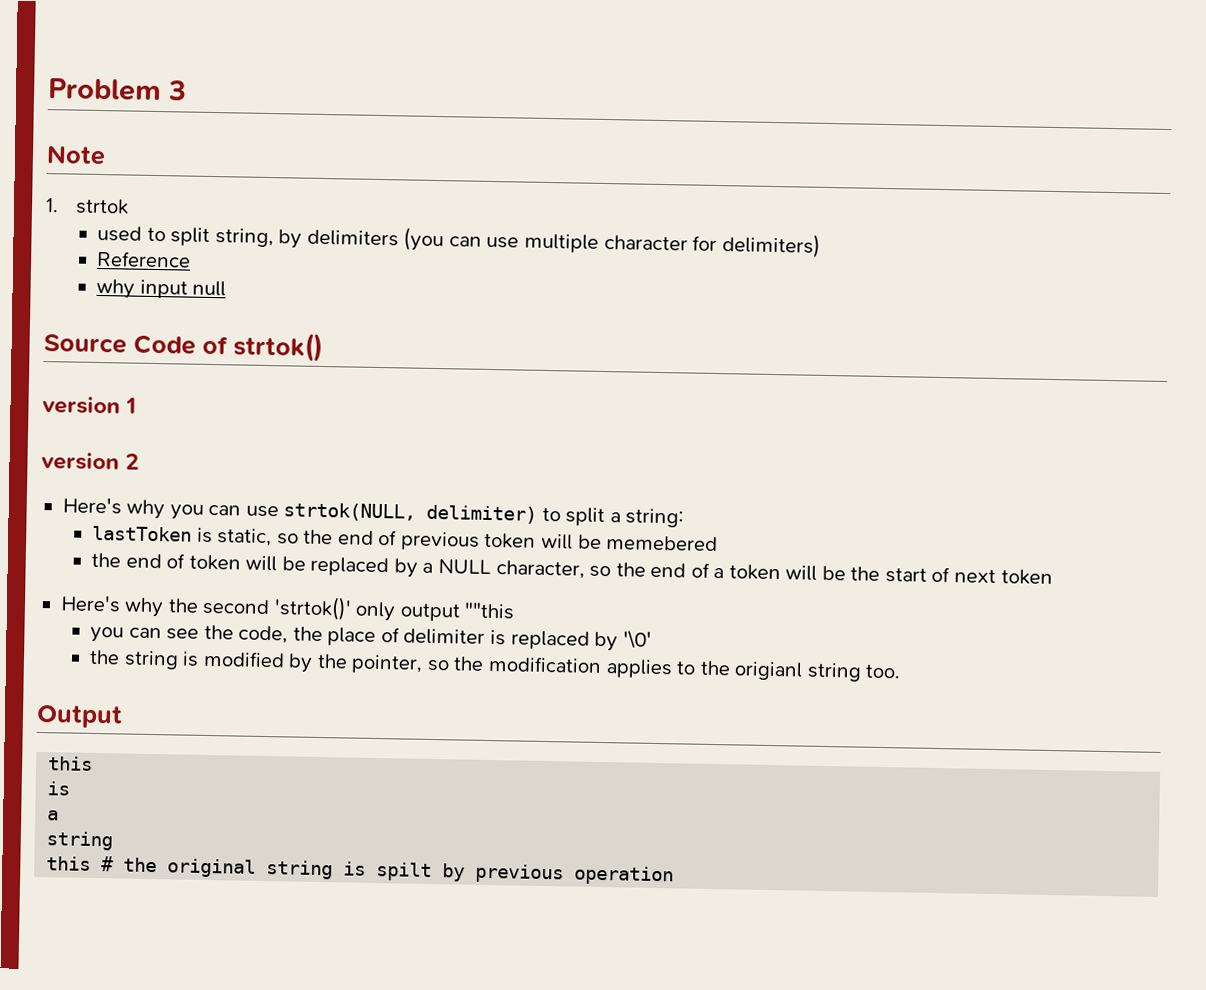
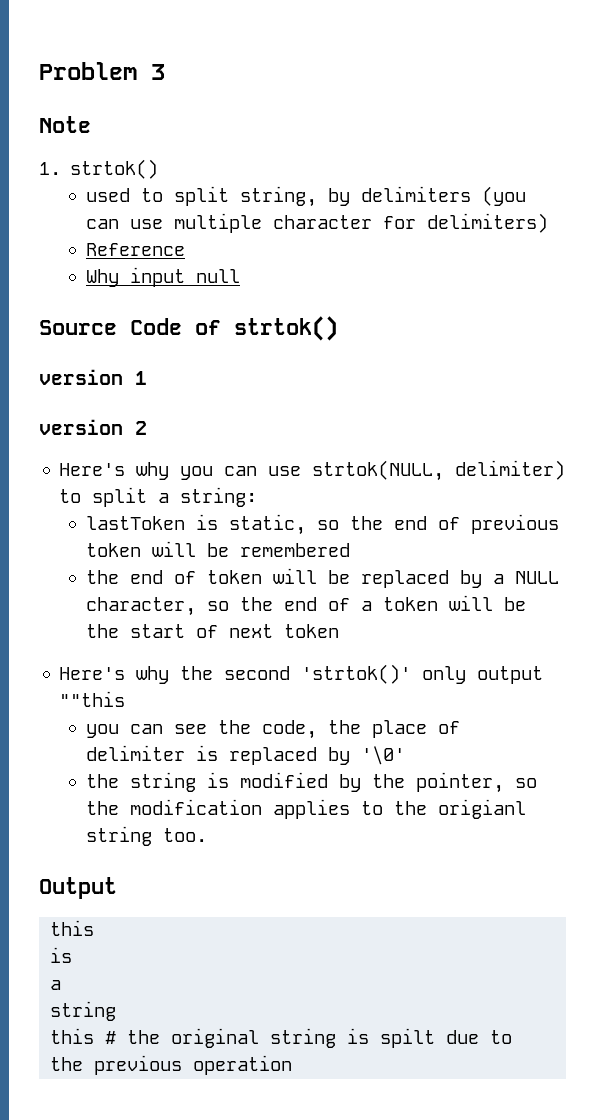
[74,198,129,215] strtok -> [70,159,159,179] strtok()
[96,278,136,299] why -> [86,269,120,287] Why
[606,535,719,552] memebered -> [240,543,351,557] remembered
[442,863,466,882] by -> [446,1030,513,1044] [50,1057,84,1071] due to the

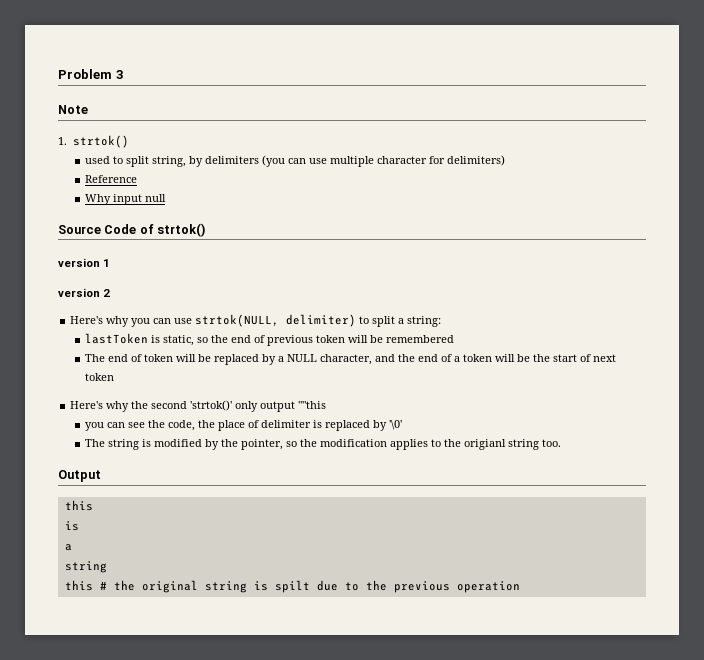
[86,570,120,584] the -> [84,354,105,362] The
[207,601,230,611] so -> [374,354,395,362] and
[86,774,120,788] the -> [84,439,105,447] The

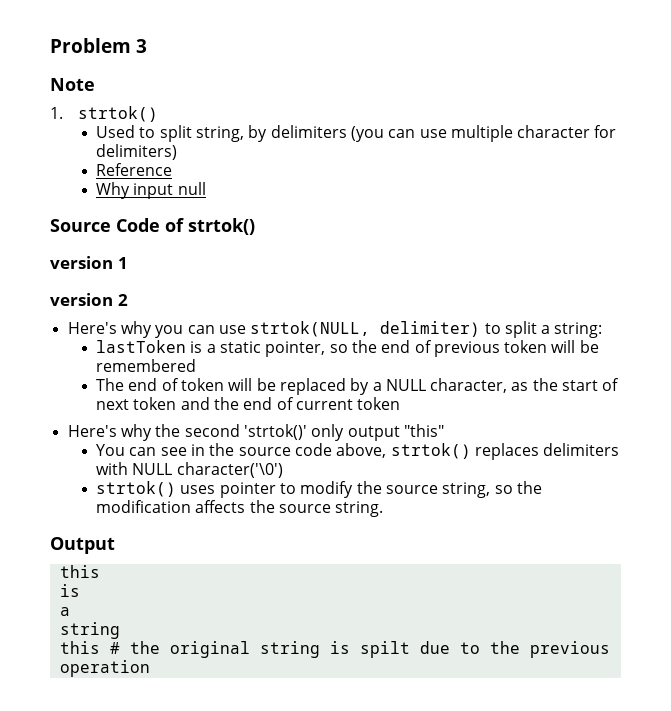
[84,156,110,164] used -> [95,125,135,138] Used
[162,335,194,346] static, -> [206,341,326,357] a static pointer,
[374,354,616,362] and the end of a token will be the start of next -> [511,378,620,391] [95,397,353,410] as the start of next token and the end of current
[298,401,327,409] [84,420,402,431] [84,439,561,450] ""this // you can see the code, the place of delimiter is replaced by '\0' // The string is modified by the pointer, so the modification applies to the origianl string too. -> [403,424,444,437] [95,443,620,460] [95,462,283,478] [95,481,542,498] [95,500,384,517] "this" // You can see in the source code above, strtok() replaces delimiters with NULL character('\0') // strtok() uses pointer to modify the source string, so the modification affects the source string.

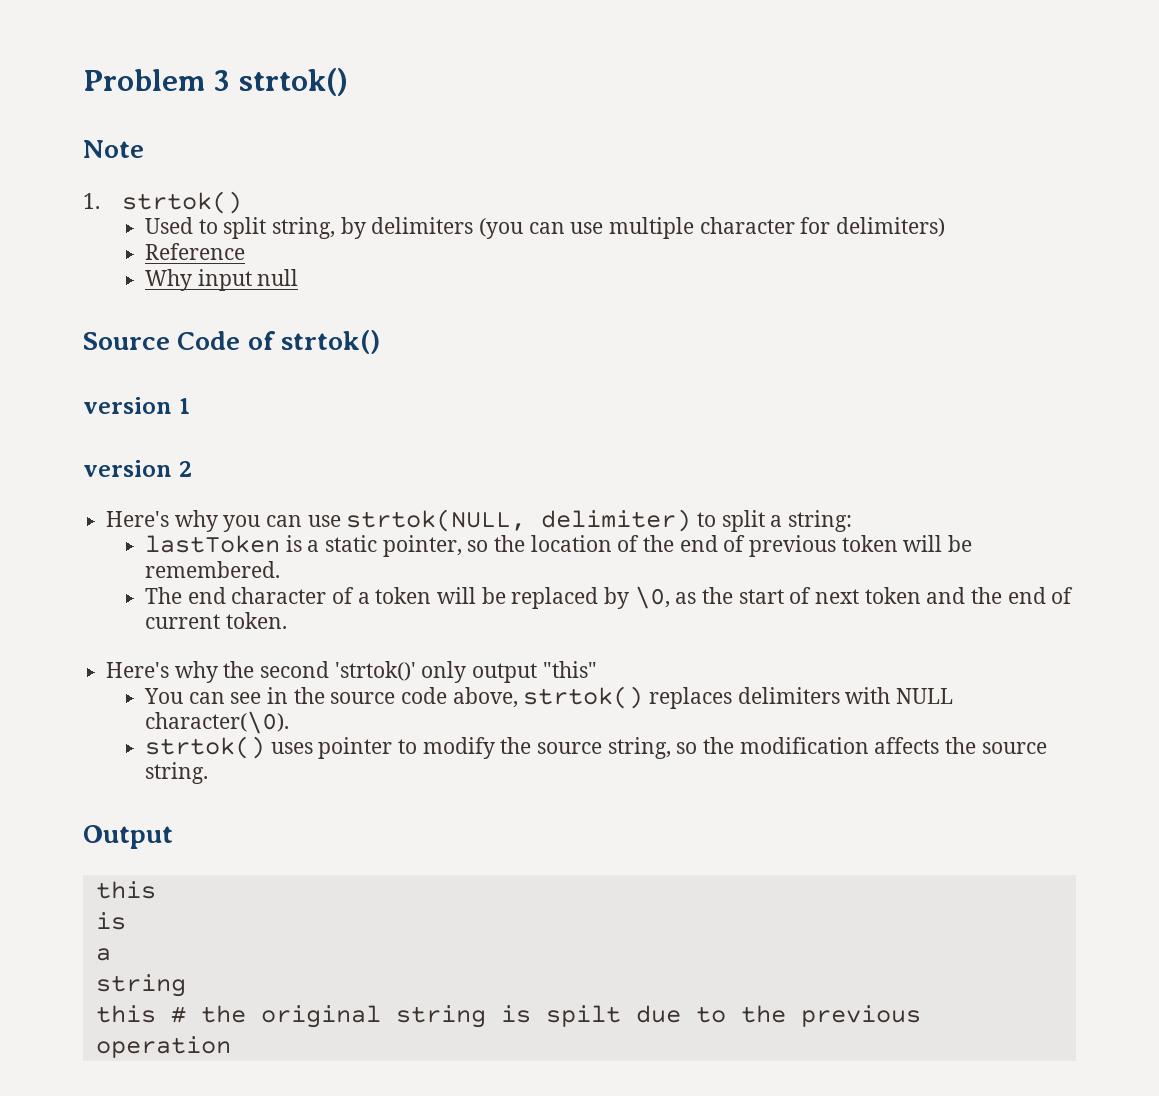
(147, 46) none -> [238,68,348,96] strtok()
(377, 346) none -> [530,535,675,552] location of the
[95,359,196,372] remembered -> [145,561,281,578] remembered.
[161,378,179,391] of -> [231,587,370,604] character of a
[372,378,508,393] a NULL character, -> [634,586,670,609] \0,
[357,397,401,410] token -> [225,612,287,629] token.
[176,462,283,478] character('\0') -> [145,711,290,734] character(\0).

